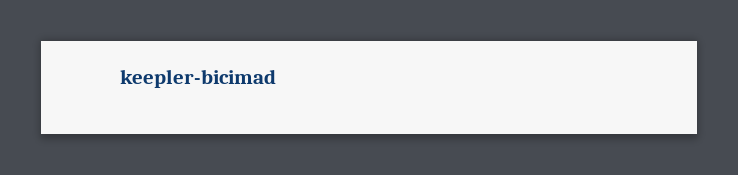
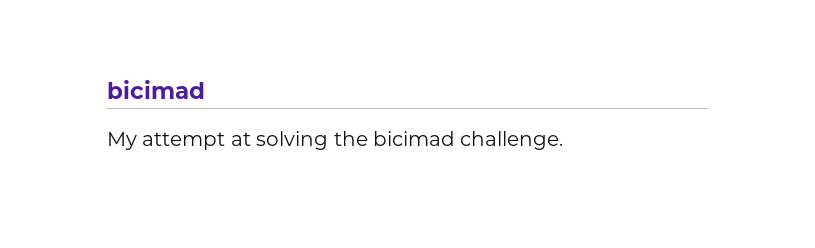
[120,69,276,88] keepler-bicimad -> [107,80,205,99] [107,131,564,150] bicimad // My attempt at solving the bicimad challenge.

